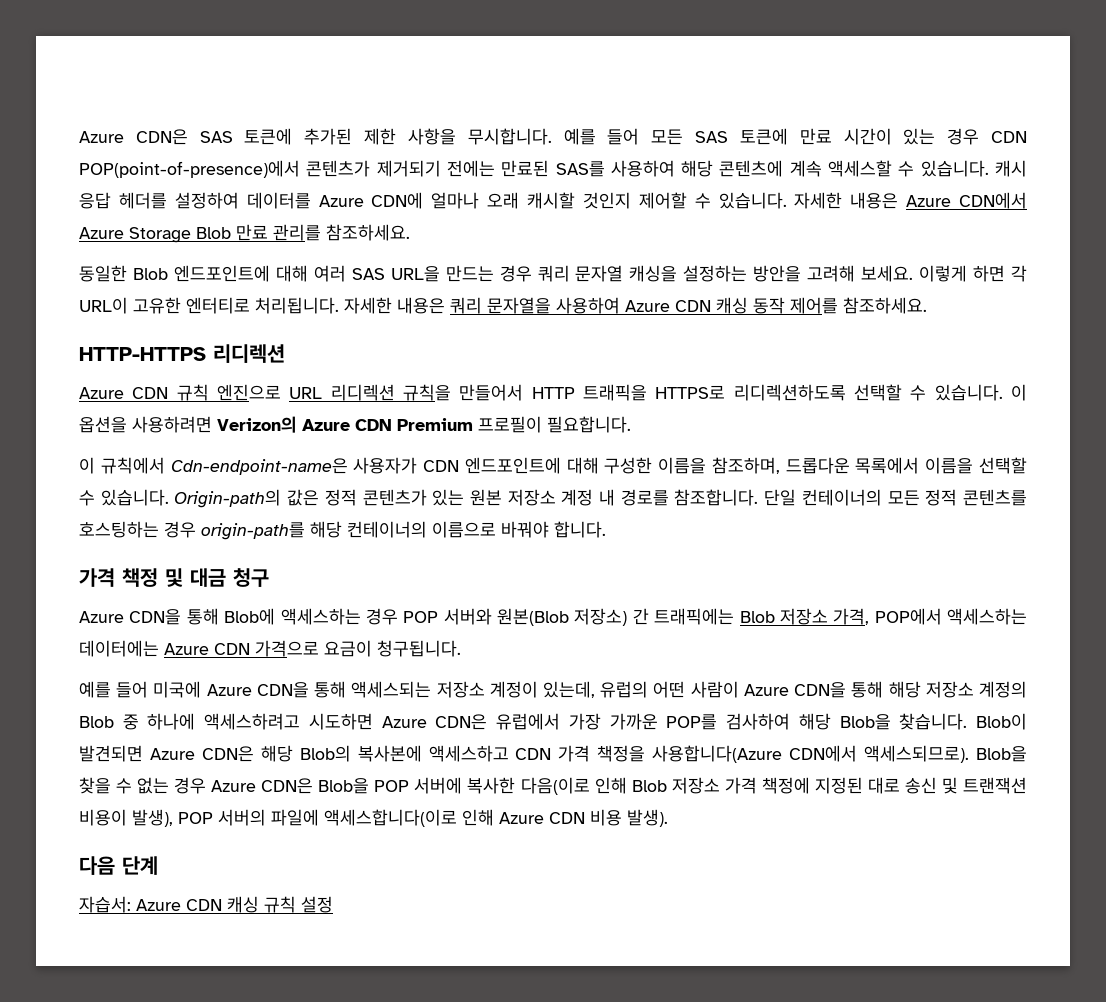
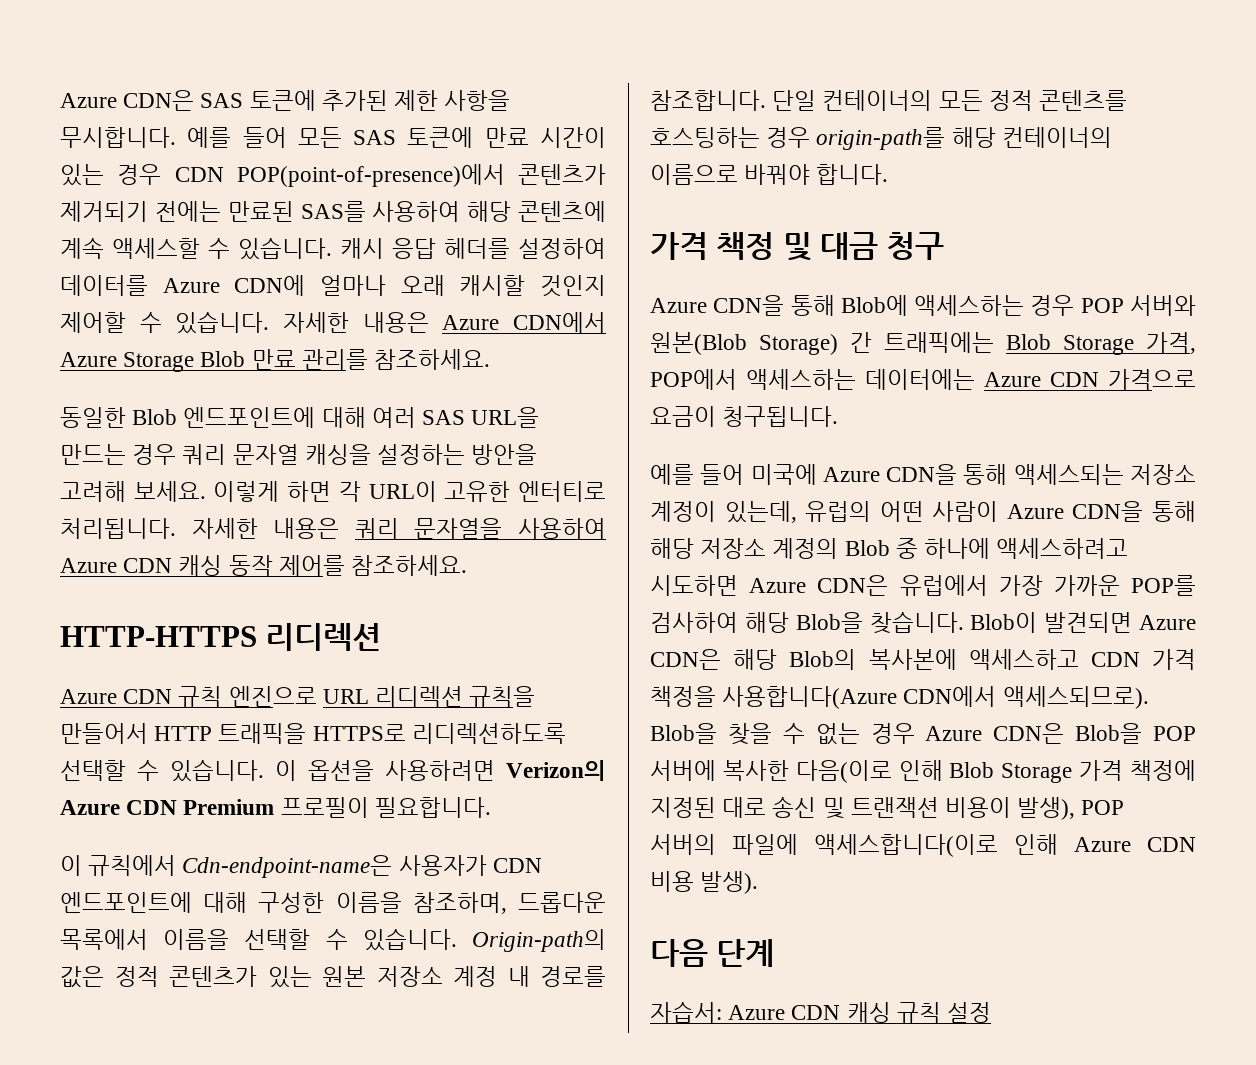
[574,608,628,626] 저장소) -> [759,334,838,355] Storage)
[779,608,828,625] 저장소 -> [1063,335,1134,355] Storage
[671,777,720,794] 저장소 -> [1001,763,1073,783] Storage

